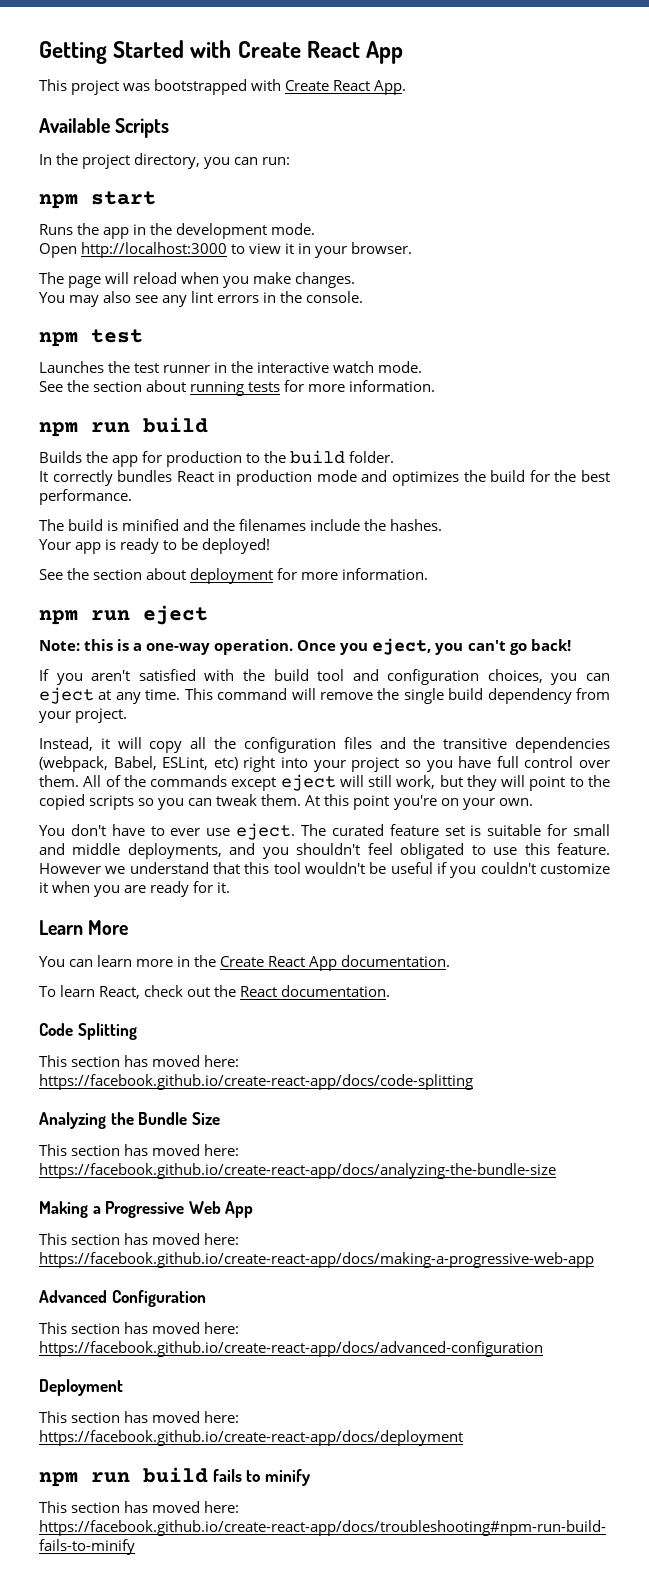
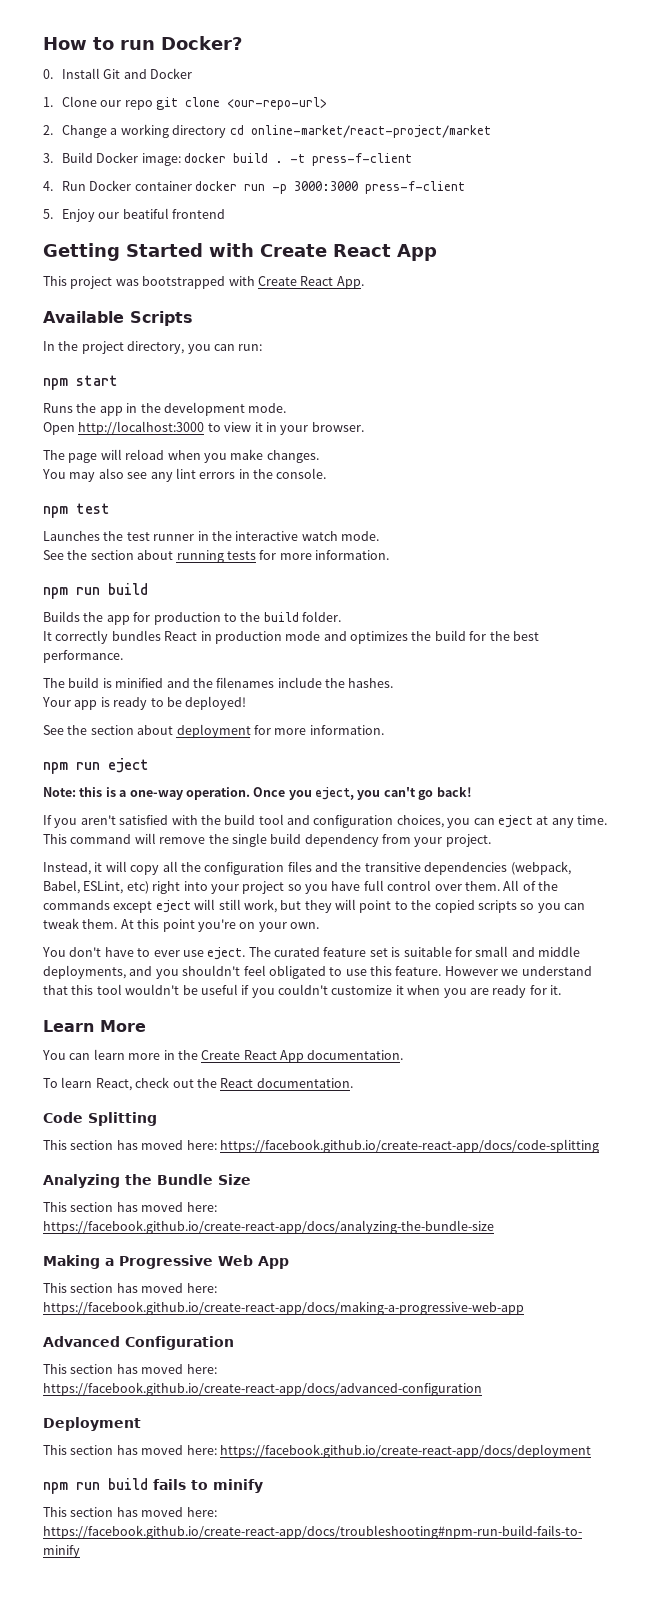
(39, 52) none -> [43,36,242,50] [43,68,193,79] [43,96,328,110] [43,124,491,138] [43,152,413,166] [43,180,466,194] [43,208,226,222] How to run Docker? // 0. Install Git and Docker // 1. Clone our repo git clone <our-repo-url> // 2. Change a working directory cd online-market/react-project/market // 3. Build Docker image: docker build . -t press-f-client // 4. Run Docker container docker run -p 3000:3000 press-f-client // 5. Enjoy our beatiful frontend //

